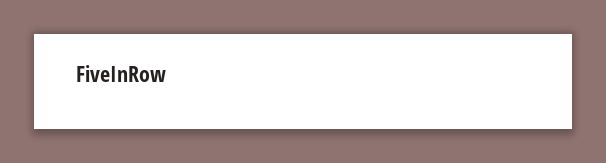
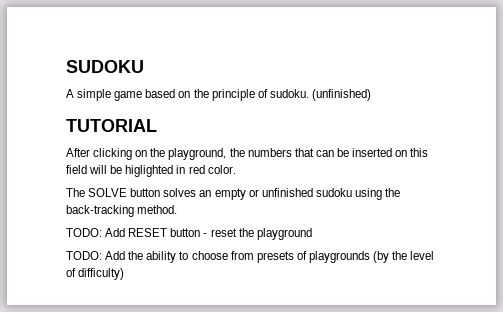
[76,65,166,82] FiveInRow -> [66,60,144,73] [66,89,371,101] [66,119,157,132] [66,148,429,160] [66,165,236,177] [66,188,401,200] [66,205,178,217] [66,228,312,240] [66,251,435,263] [66,268,125,280] SUDOKU // A simple game based on the principle of sudoku. (unfinished) // TUTORIAL // After clicking on the playground, the numbers that can be inserted on this field will be higlighted in red color. // The SOLVE button solves an empty or unfinished sudoku using the back-tracking method. // TODO: Add RESET button - reset the playground // TODO: Add the ability to choose from presets of playgrounds (by the level of difficulty)

